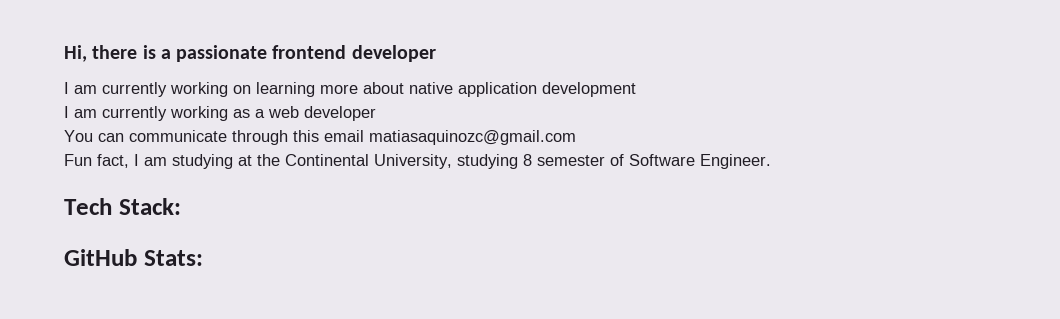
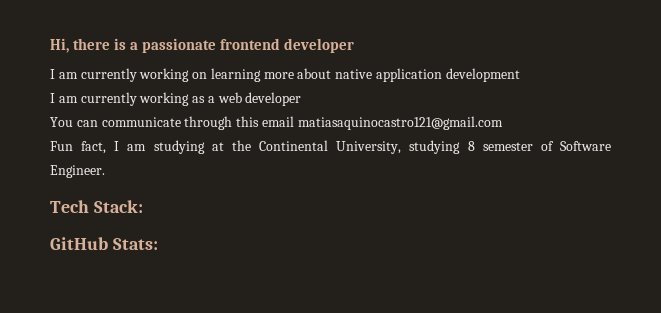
[369,130,576,145] matiasaquinozc@gmail.com -> [297,116,503,130] matiasaquinocastro121@gmail.com

